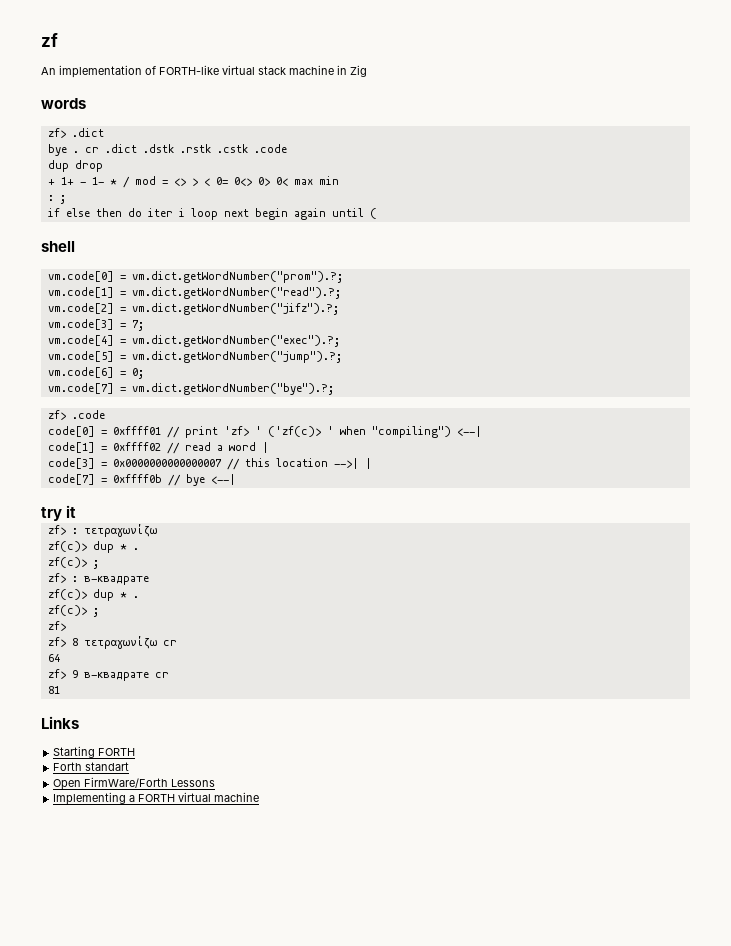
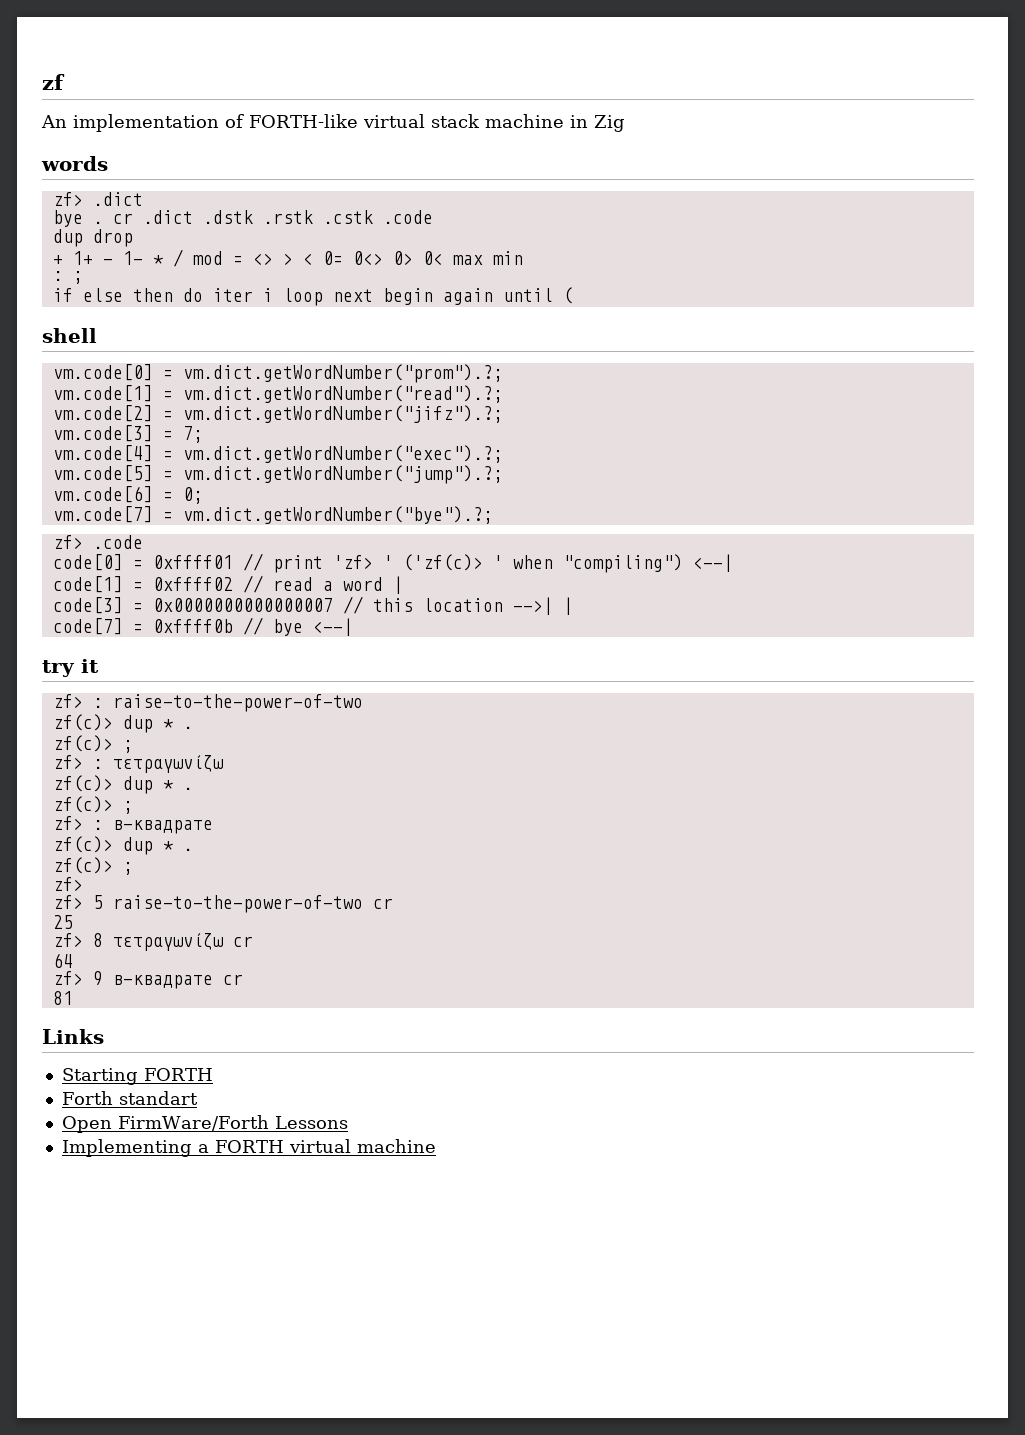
(77, 511) none -> [52,694,363,712] [52,714,193,733] [52,735,133,753] // zf> : raise-to-the-power-of-two // zf(c)> dup * . // zf(c)> ;
(66, 626) none -> [52,895,393,913] [52,915,73,929] // zf> 5 raise-to-the-power-of-two cr // 25

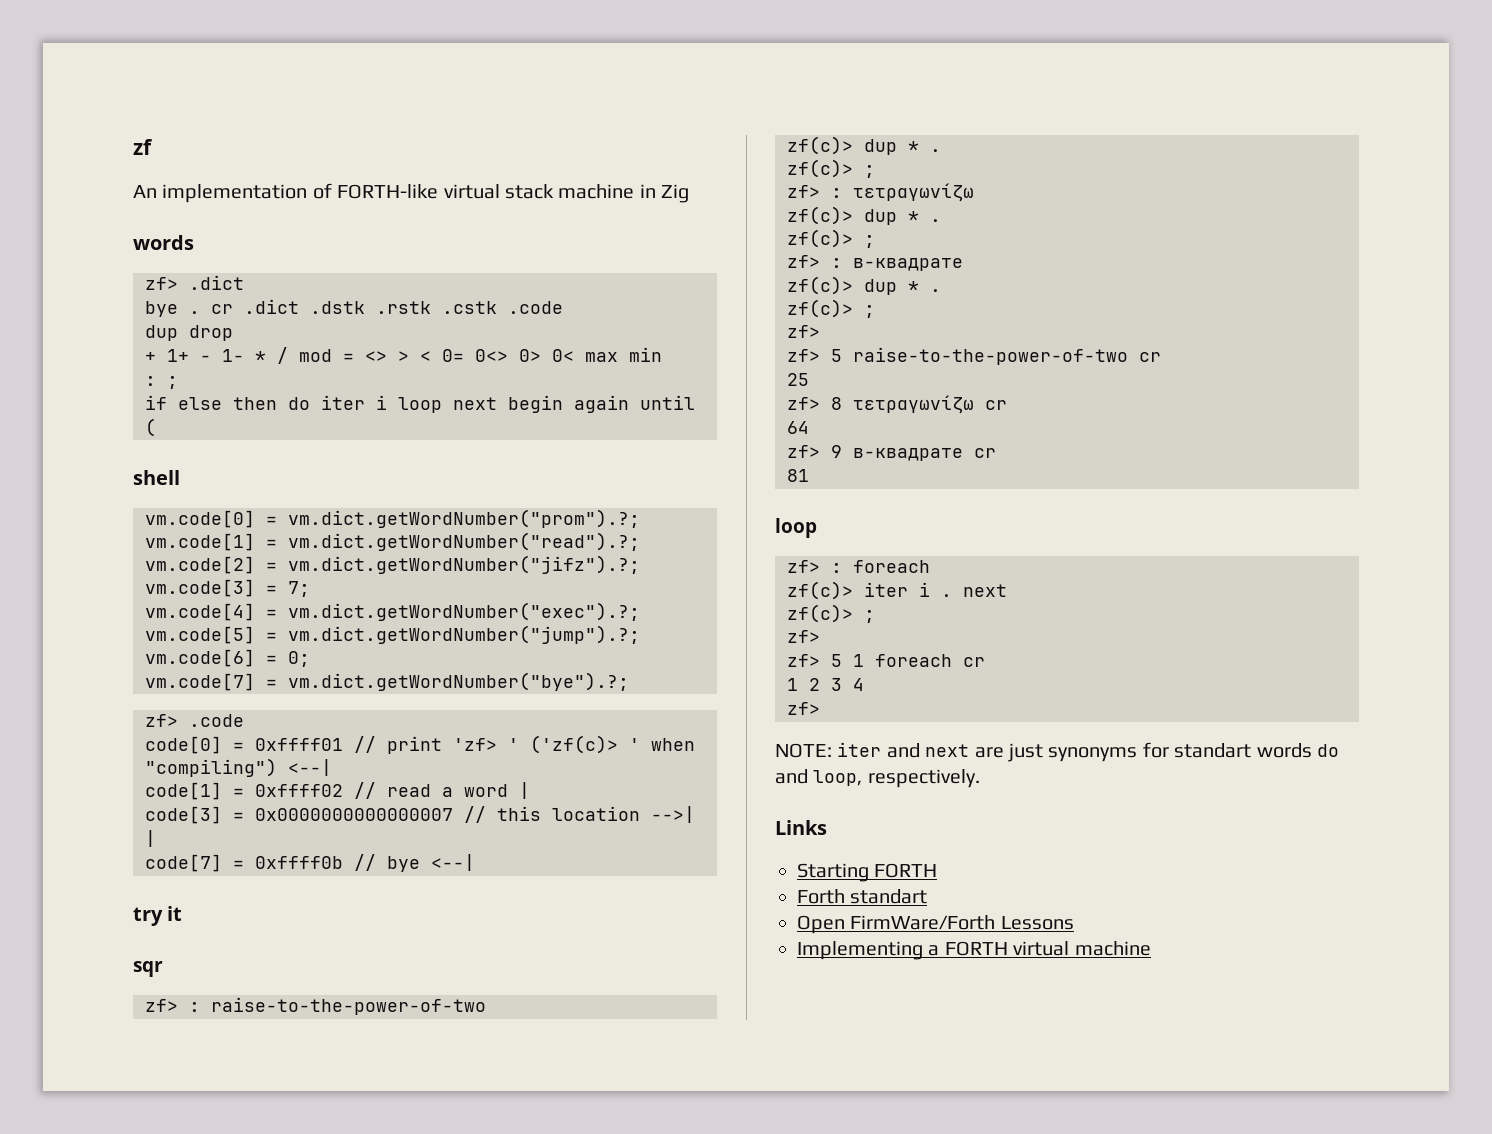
(99, 666) none -> [133,961,163,977] // sqr
(73, 998) none -> [775,518,817,538] [787,560,930,573] [787,581,1007,600] [787,604,875,623] [787,630,820,643] [787,654,985,667] [787,678,864,691] [787,702,820,715] [775,742,1339,762] [775,769,980,788] // loop // zf> : foreach // zf(c)> iter i . next // zf(c)> ; // zf> // zf> 5 1 foreach cr // 1 2 3 4 // zf> // NOTE: iter and next are just synonyms for standart words do and loop, respectively.

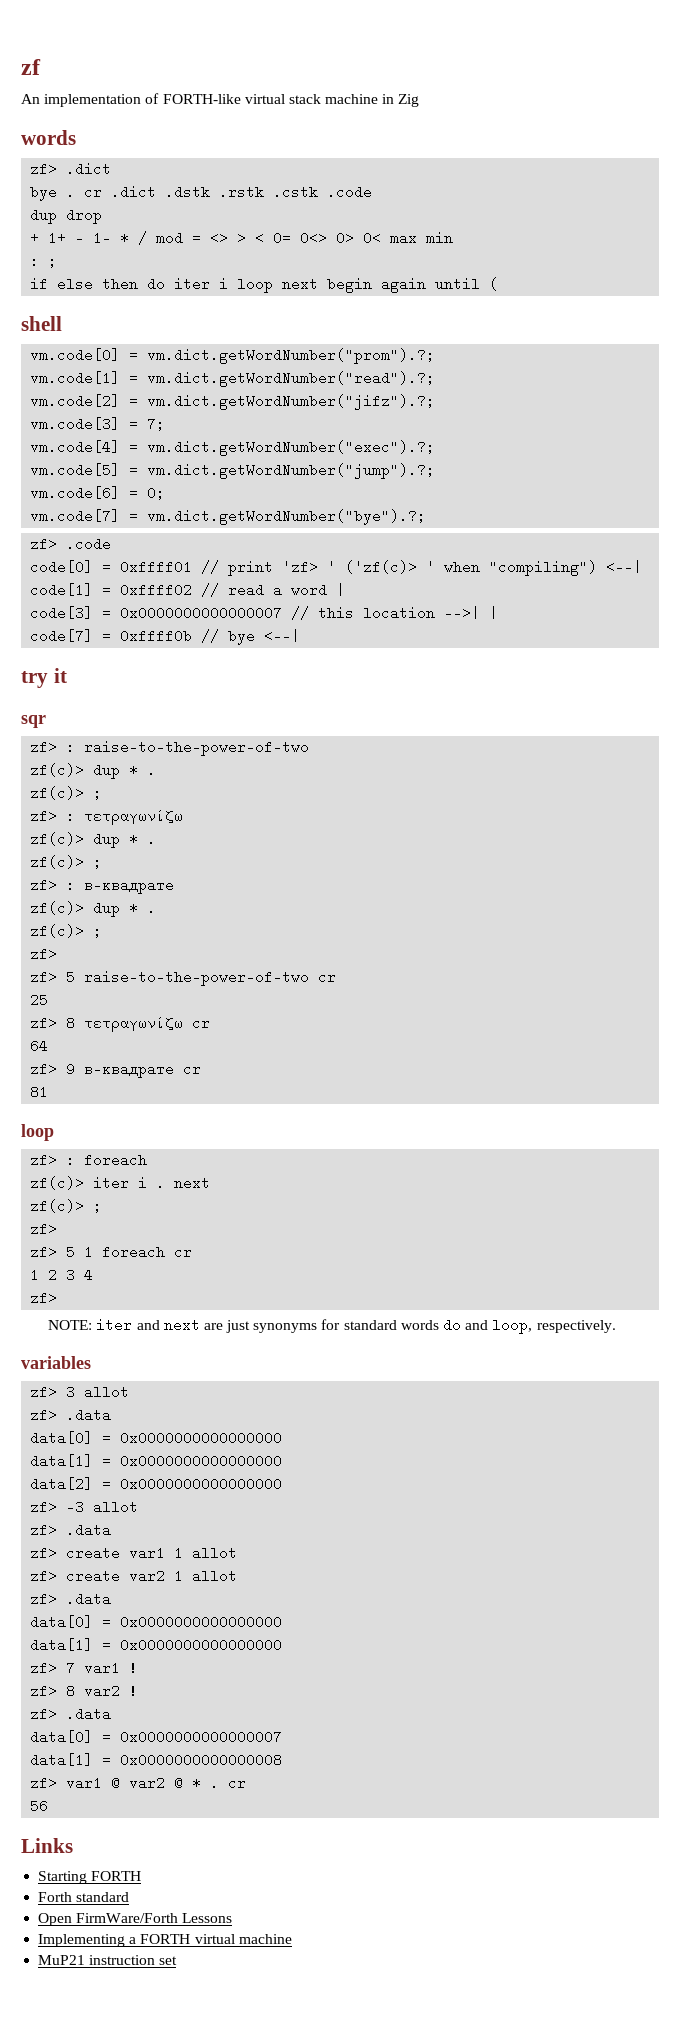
[1174,743,1252,758] standart -> [343,1320,397,1330] standard
(980, 778) none -> [21,1356,91,1369] [30,1385,130,1399] [30,1408,112,1422] [30,1431,283,1445] [30,1454,283,1468] [30,1477,283,1491] [30,1500,139,1514] [30,1523,112,1537] [30,1546,238,1560] [30,1569,238,1583] [30,1592,112,1606] [30,1615,283,1629] [30,1638,283,1652] [30,1661,139,1675] [30,1684,139,1698] [30,1707,112,1721] [30,1730,283,1744] [30,1753,283,1767] [30,1776,247,1790] [30,1799,49,1813] // variables // zf> 3 allot // zf> .data // data[0] = 0x0000000000000000 // data[1] = 0x0000000000000000 // data[2] = 0x0000000000000000 // zf> -3 allot // zf> .data // zf> create var1 1 allot // zf> create var2 1 allot // zf> .data // data[0] = 0x0000000000000000 // data[1] = 0x0000000000000000 // zf> 7 var1 ! // zf> 8 var2 ! // zf> .data // data[0] = 0x0000000000000007 // data[1] = 0x0000000000000008 // zf> var1 @ var2 @ * . cr // 56
[850,889,928,904] standart -> [76,1892,130,1902] standard
(1151, 948) none -> [38,1955,178,1965] // MuP21 instruction set

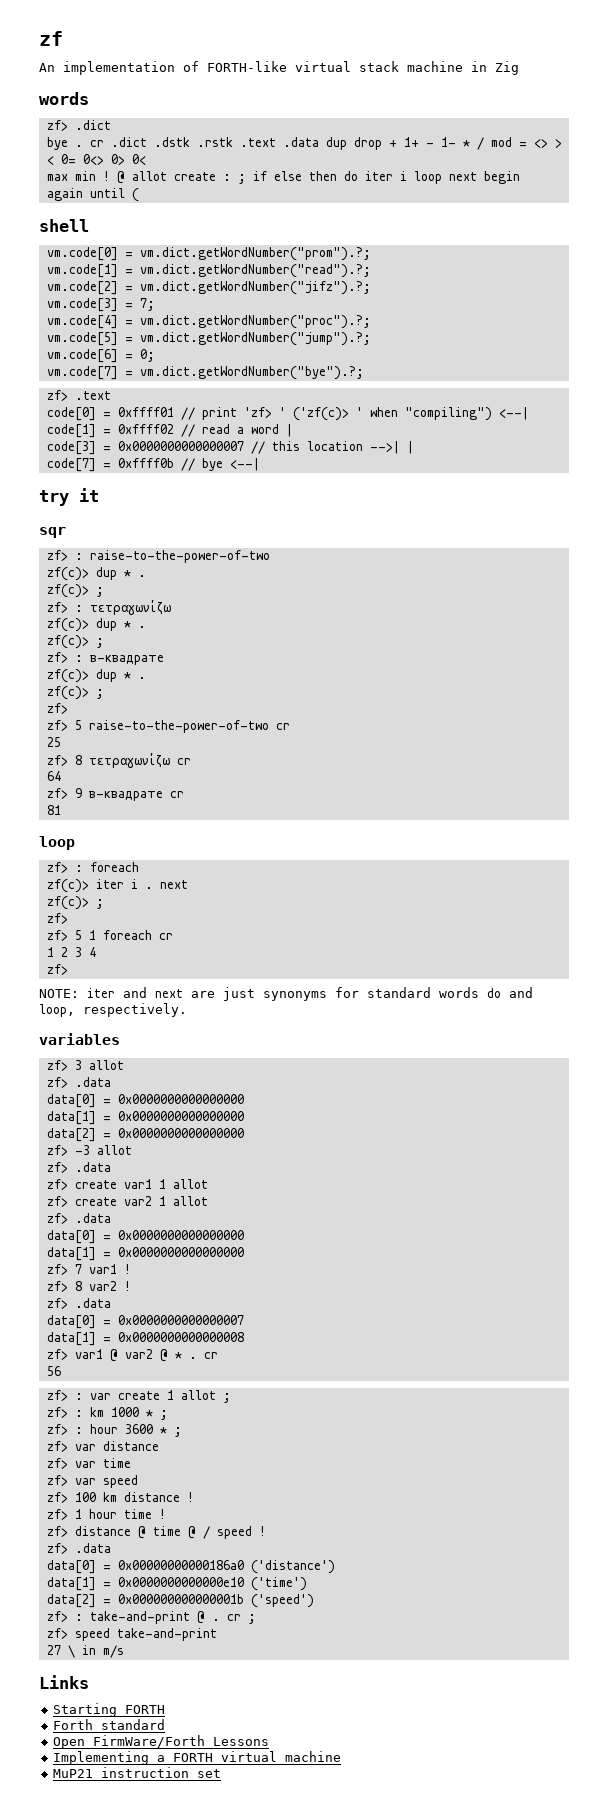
[273,185,373,199] .cstk .code // -> [239,137,319,147] .text .data
(103, 216) // -> (382, 143) none
(382, 238) none -> (146, 159) //
(454, 237) // -> [102,171,216,184] ! @ allot create
(58, 261) // -> (246, 179) none
[147,440,436,456] vm.dict.getWordNumber("exec").?; -> [139,315,371,329] vm.dict.getWordNumber("proc").?;
[66,537,112,551] .code -> [74,391,111,400] .text
(49, 1806) none -> [46,1390,231,1403] [46,1407,168,1420] [46,1424,182,1437] [46,1441,159,1452] [46,1458,131,1469] [46,1475,138,1488] [46,1492,194,1503] [46,1509,166,1520] [46,1526,266,1539] [46,1543,111,1554] [46,1560,335,1574] [46,1577,307,1591] [46,1594,314,1608] [46,1611,256,1624] [46,1628,217,1641] [46,1645,124,1658] // zf> : var create 1 allot ; // zf> : km 1000 * ; // zf> : hour 3600 * ; // zf> var distance // zf> var time // zf> var speed // zf> 100 km distance ! // zf> 1 hour time ! // zf> distance @ time @ / speed ! // zf> .data // data[0] = 0x00000000000186a0 ('distance') // data[1] = 0x0000000000000e10 ('time') // data[2] = 0x000000000000001b ('speed') // zf> : take-and-print @ . cr ; // zf> speed take-and-print // 27 \ in m/s

